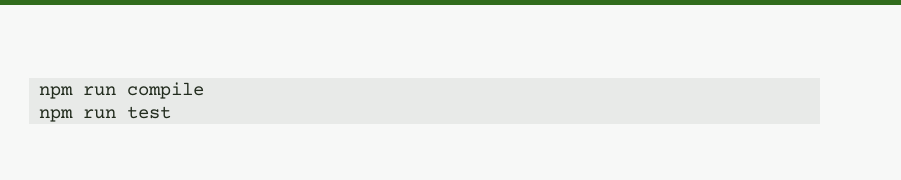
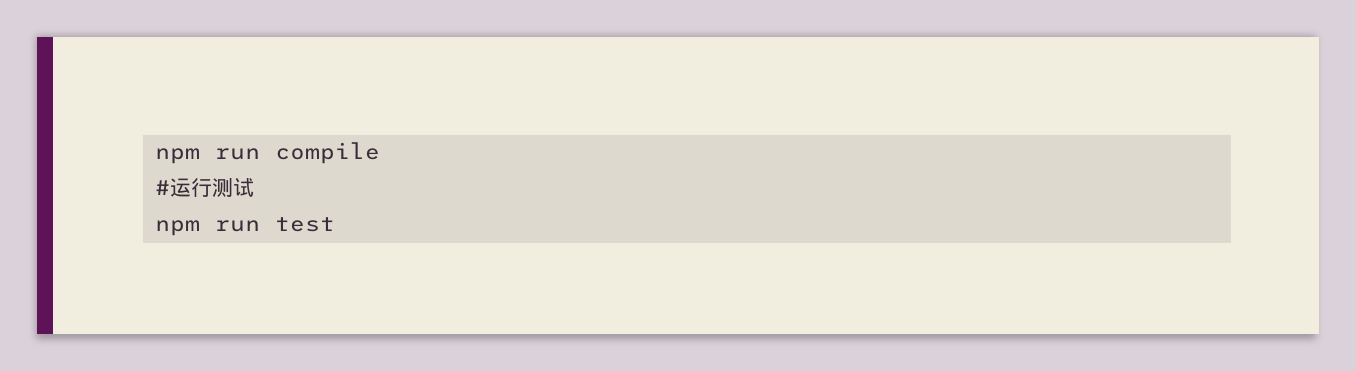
(205, 90) none -> [155,178,254,197] // #运行测试

